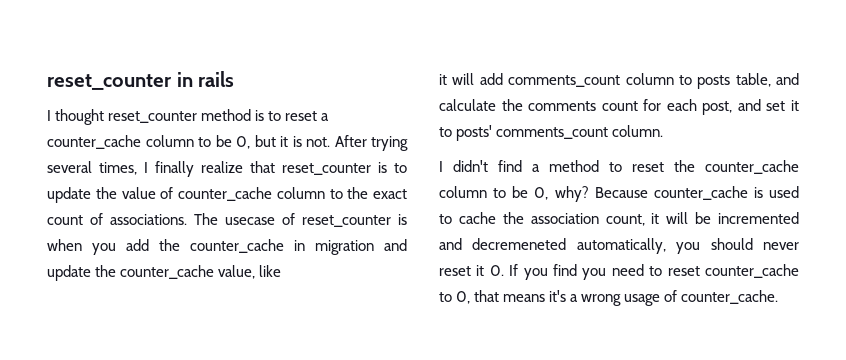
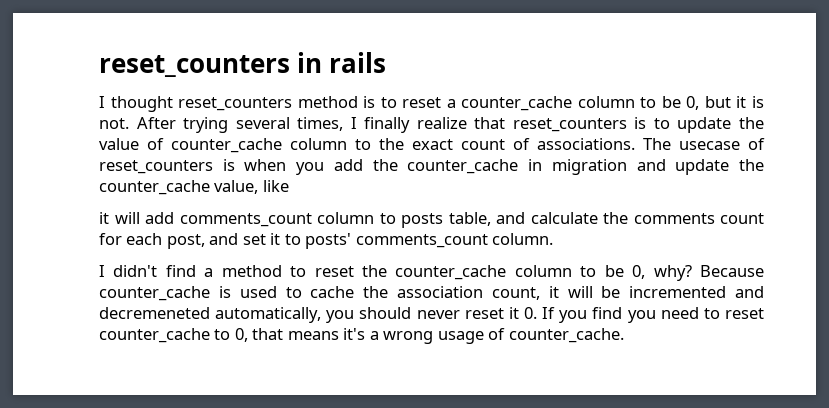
[47,74,172,90] reset_counter -> [99,55,290,77] reset_counters
[108,111,198,123] reset_counter -> [178,97,293,111] reset_counters
[282,163,371,175] reset_counter -> [512,118,627,132] reset_counters
[302,215,391,227] reset_counter -> [99,160,213,174] reset_counters

